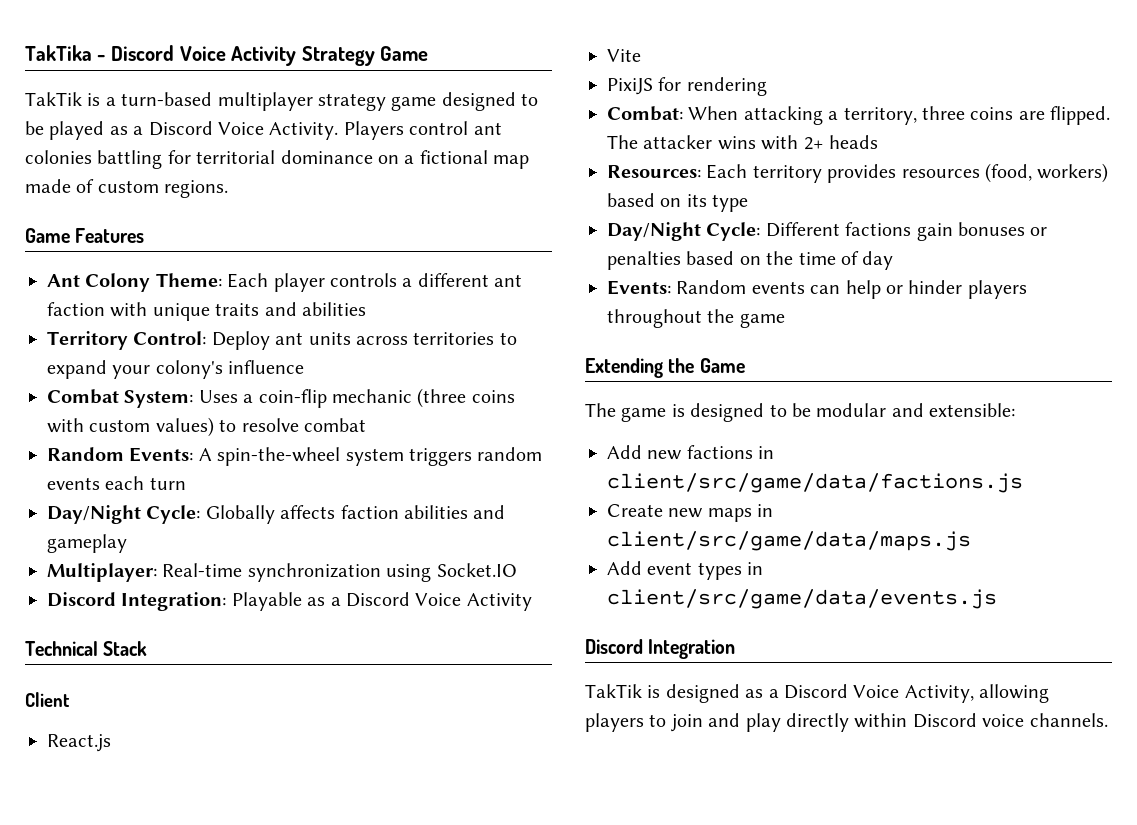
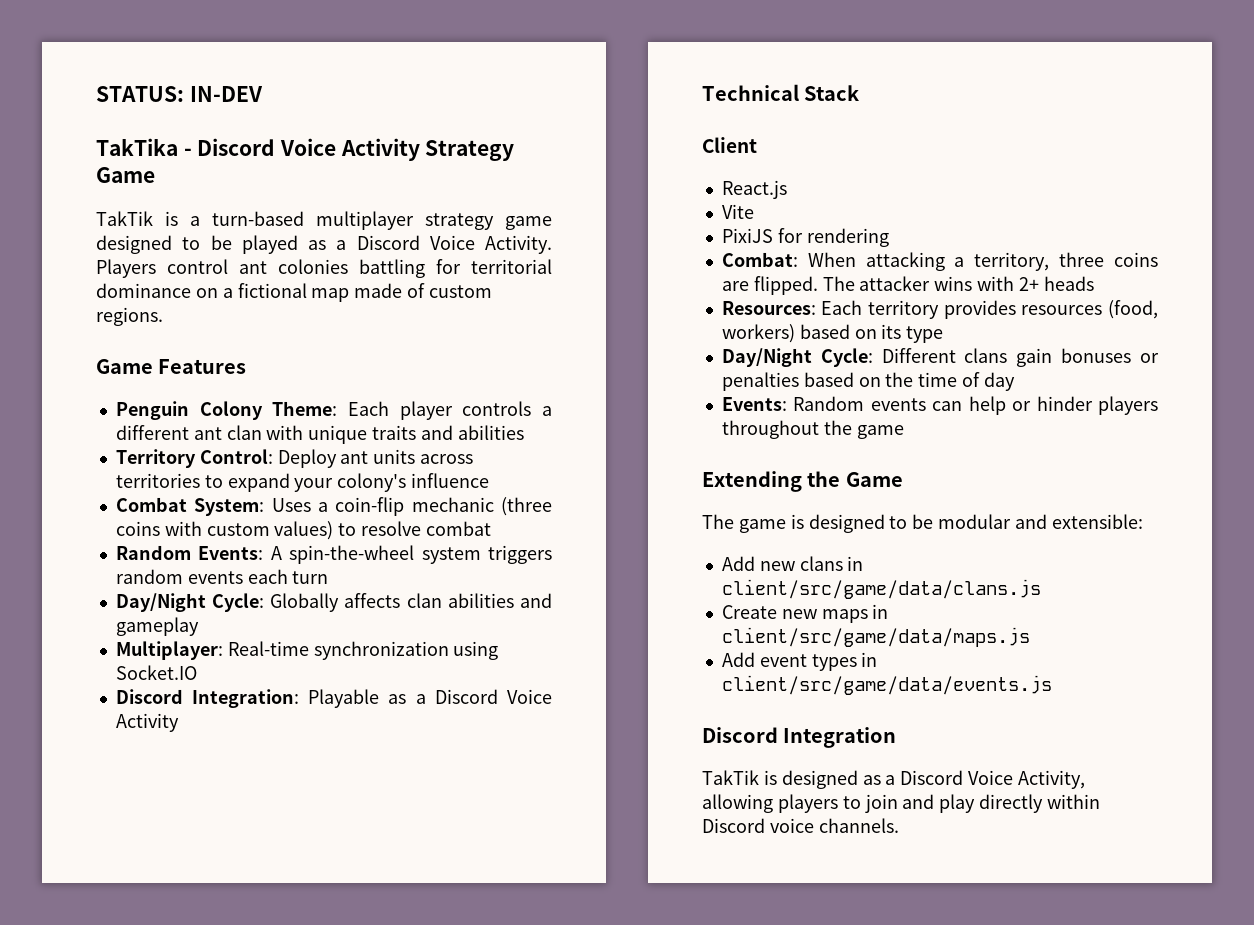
(25, 53) none -> [96,86,263,102] STATUS: IN-DEV //
[47,274,80,287] Ant -> [115,401,189,420] Penguin
[47,302,105,316] faction -> [226,425,262,440] clan
[340,505,399,519] faction -> [406,593,442,608] clan
[845,222,912,236] factions -> [964,348,1008,363] clans
[686,445,775,459] [607,473,1023,493] factions in client/src/game/data/factions.js -> [799,556,864,571] [721,579,1041,599] clans in client/src/game/data/clans.js

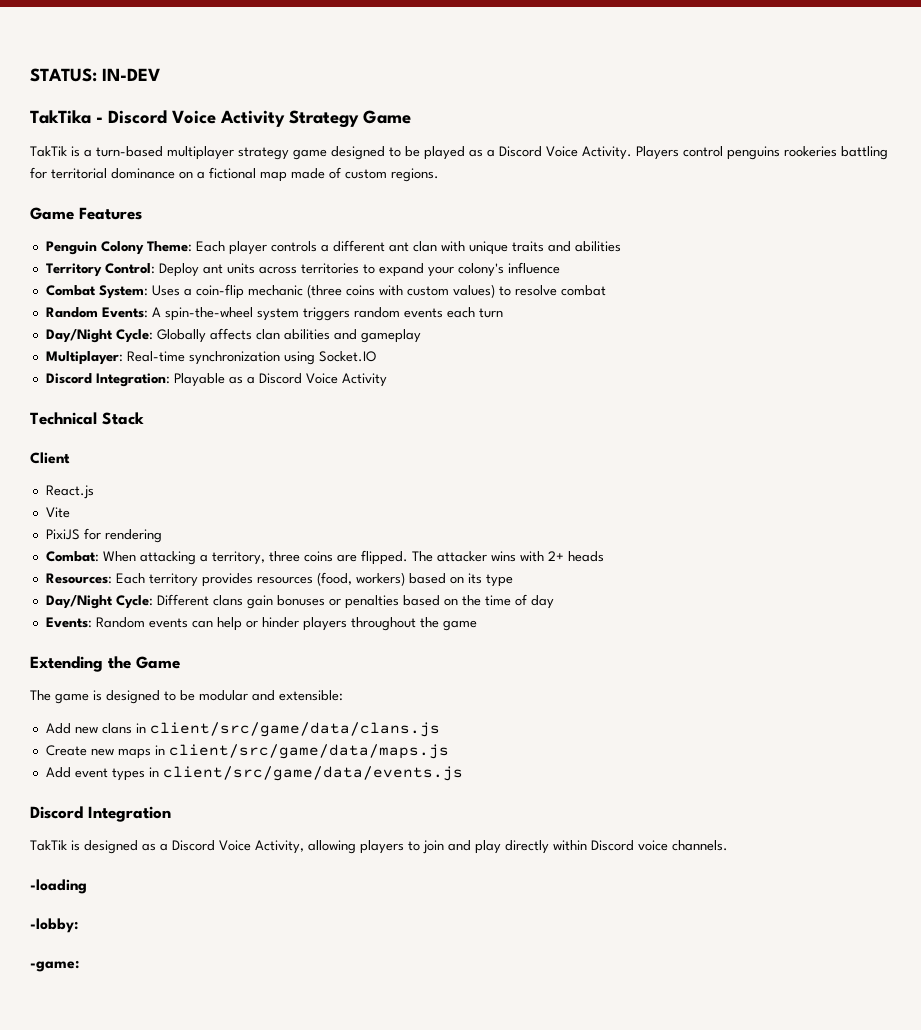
[239,259,348,274] ant colonies -> [727,146,837,160] penguins rookeries
(899, 825) none -> [30,879,87,894] [30,918,78,933] [30,960,79,972] // -loading // -lobby: // -game:

